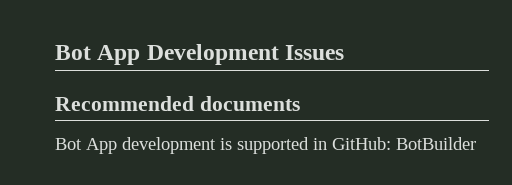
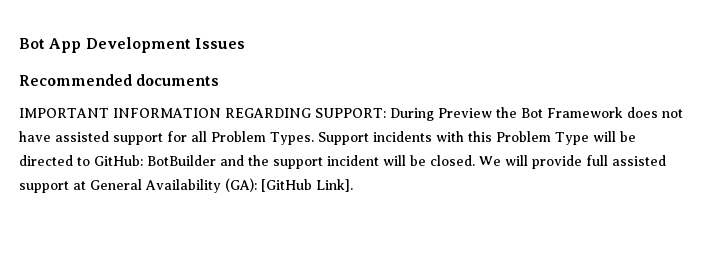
[55,137,476,154] Bot App development is supported in GitHub: BotBuilder -> [19,107,683,121] [19,131,636,145] [19,155,666,169] [19,178,353,193] IMPORTANT INFORMATION REGARDING SUPPORT: During Preview the Bot Framework does not have assisted support for all Problem Types. Support incidents with this Problem Type will be directed to GitHub: BotBuilder and the support incident will be closed. We will provide full assisted support at General Availability (GA): [GitHub Link].

